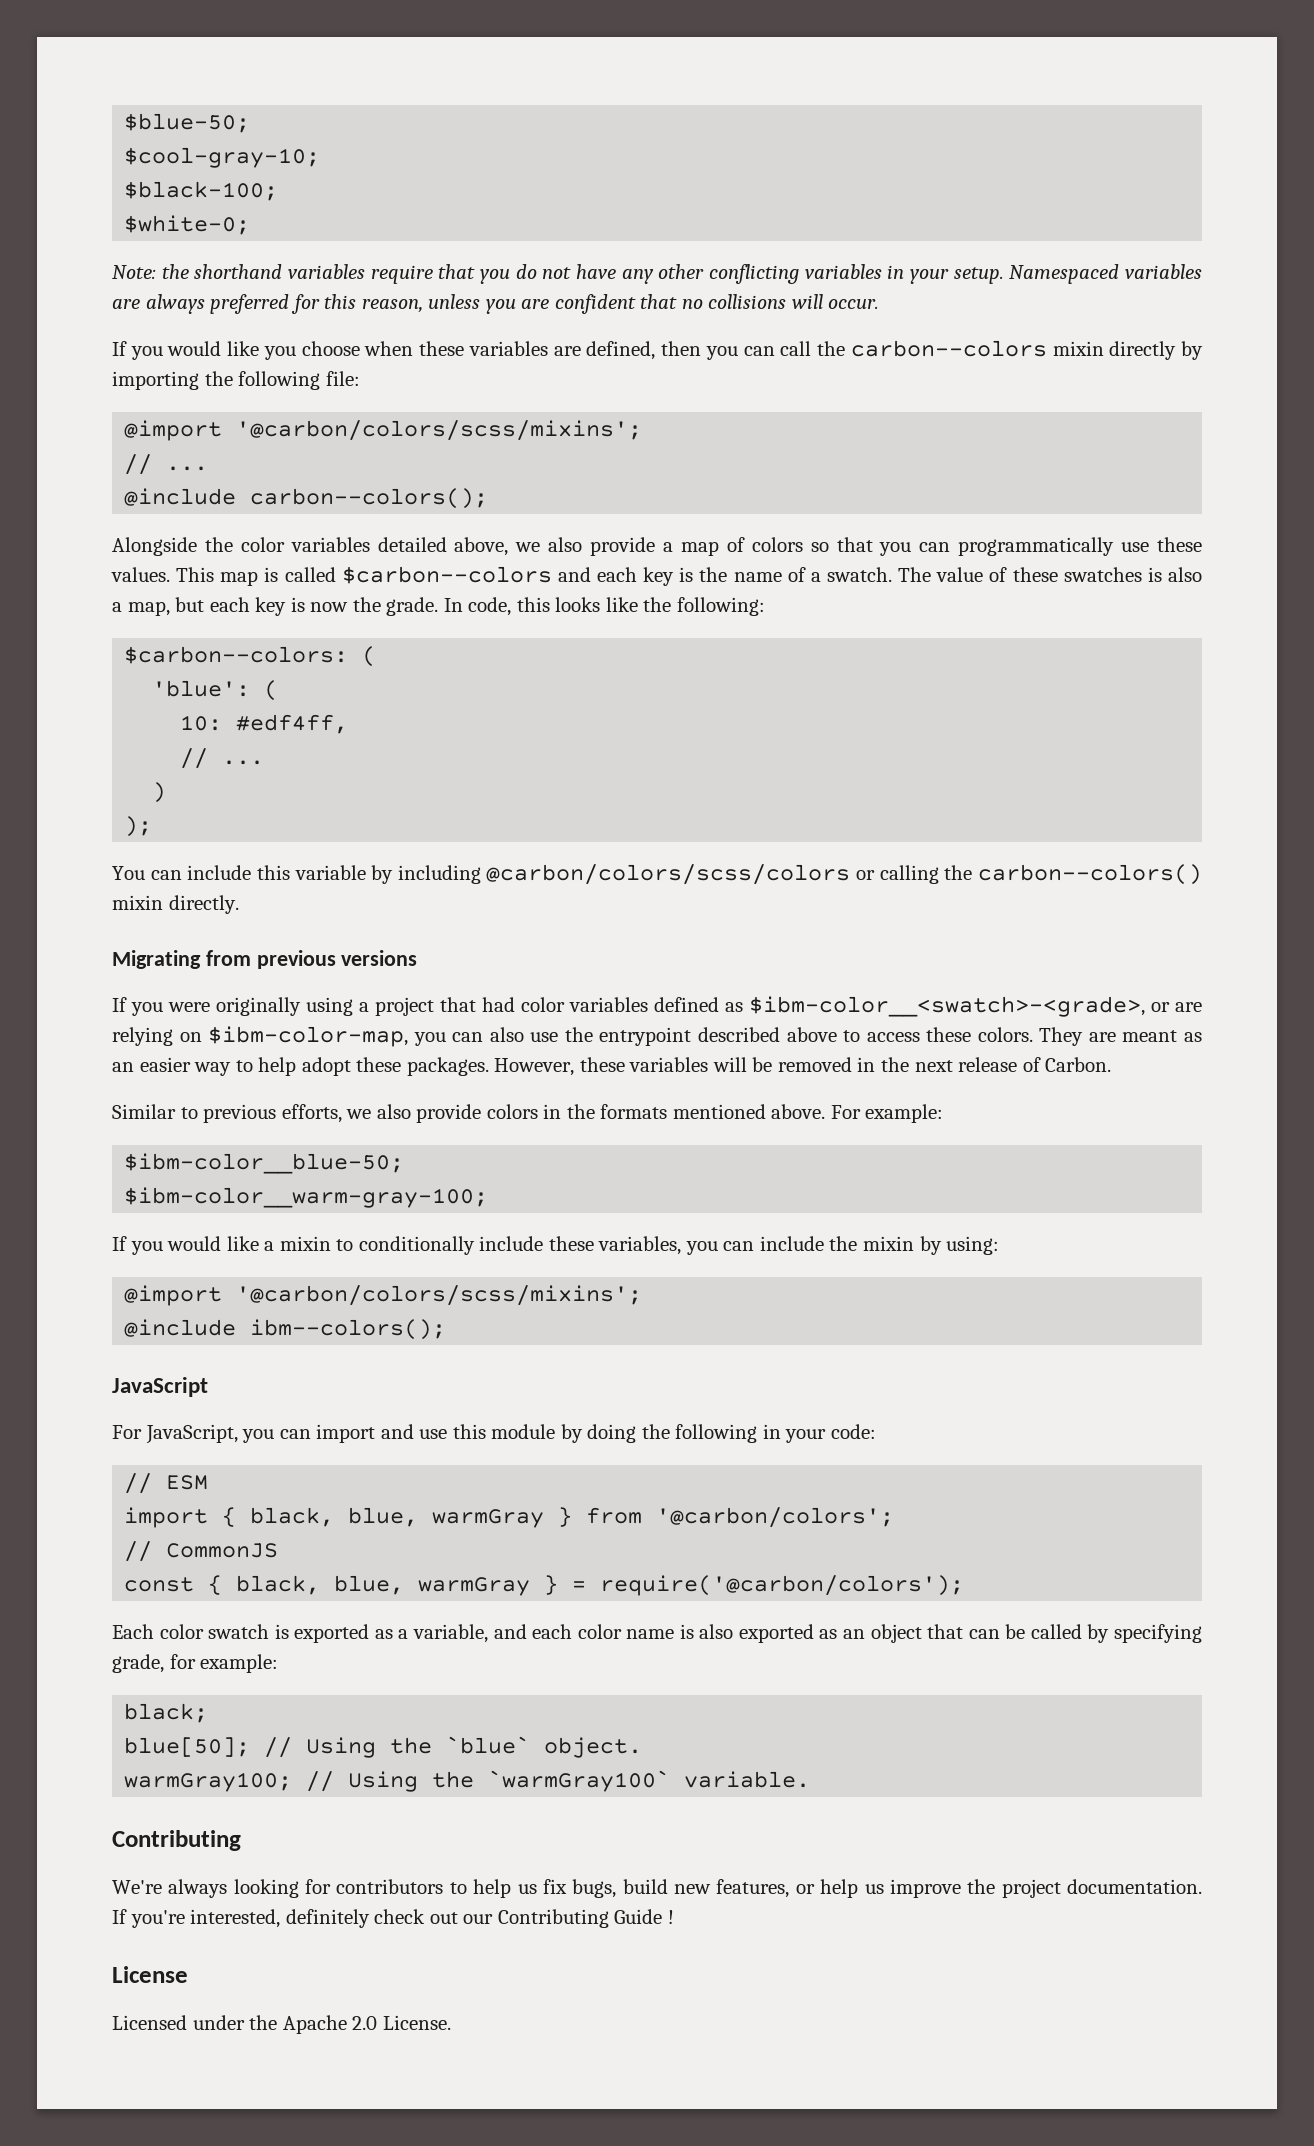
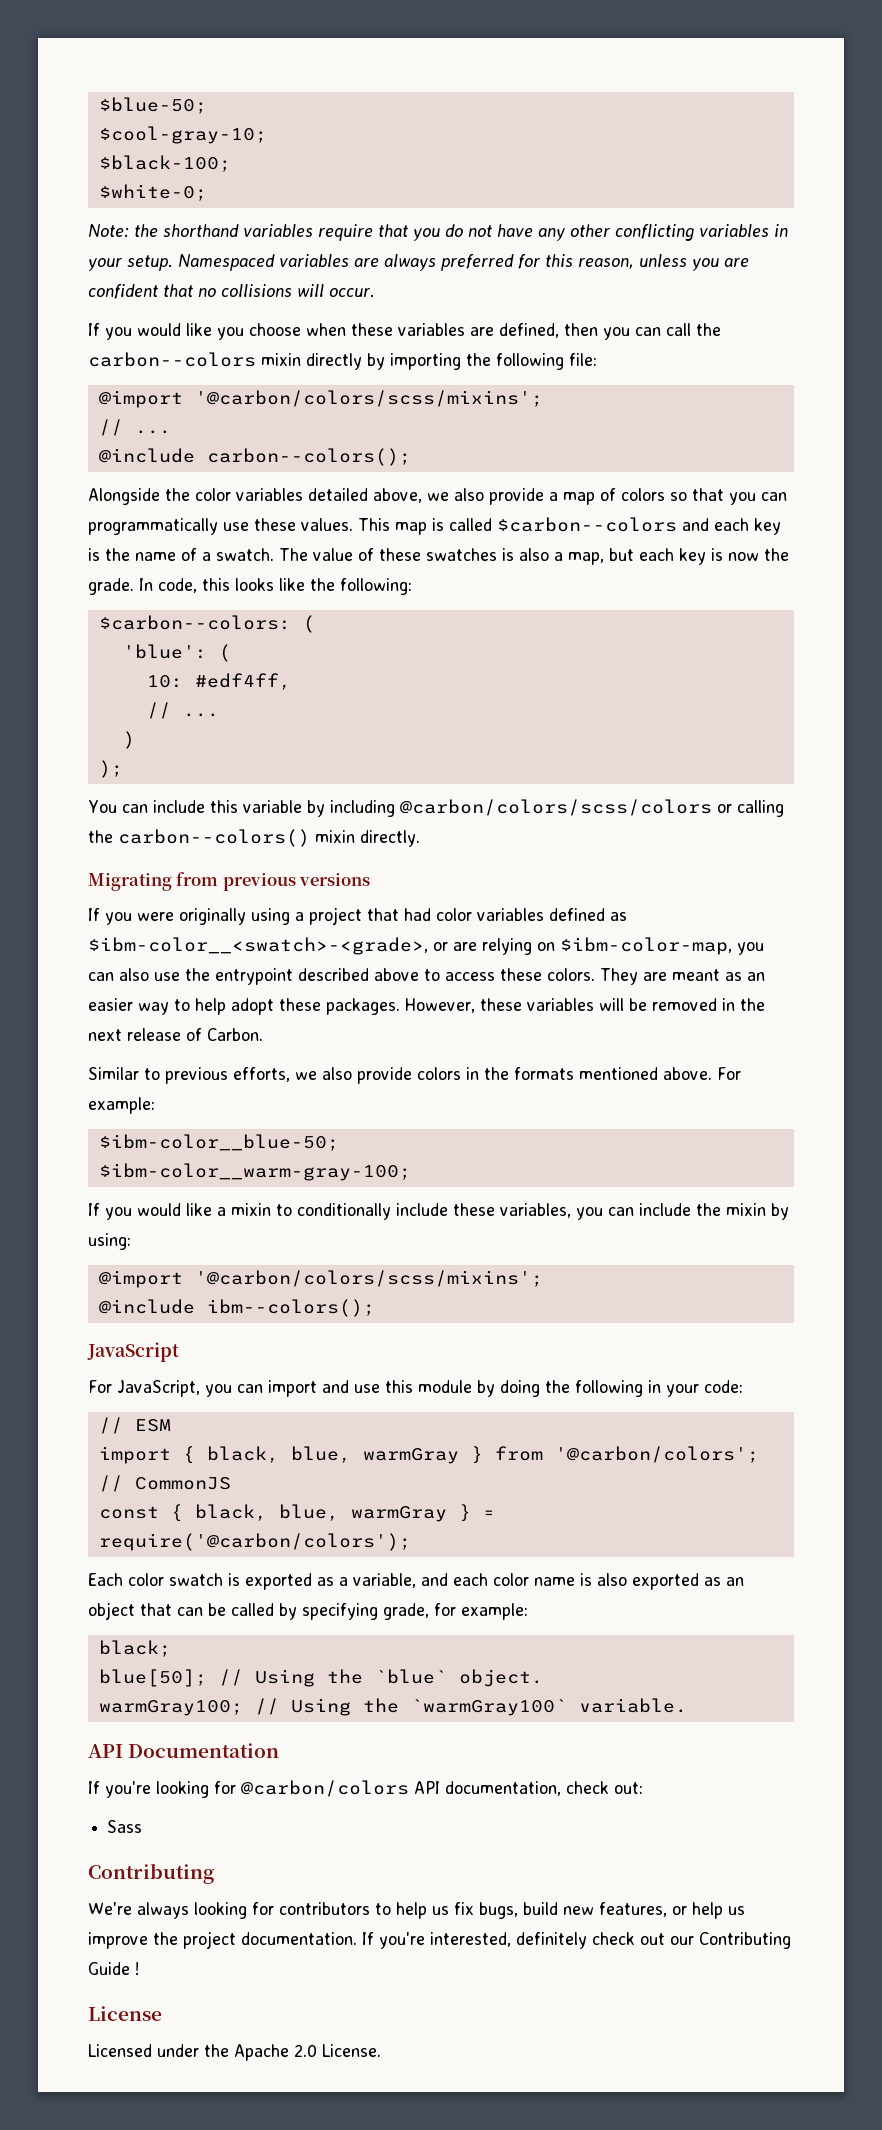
(811, 1779) none -> [88,1743,280,1758] [88,1780,643,1798] [107,1820,143,1833] // API Documentation // If you're looking for @carbon/colors API documentation, check out: // Sass

